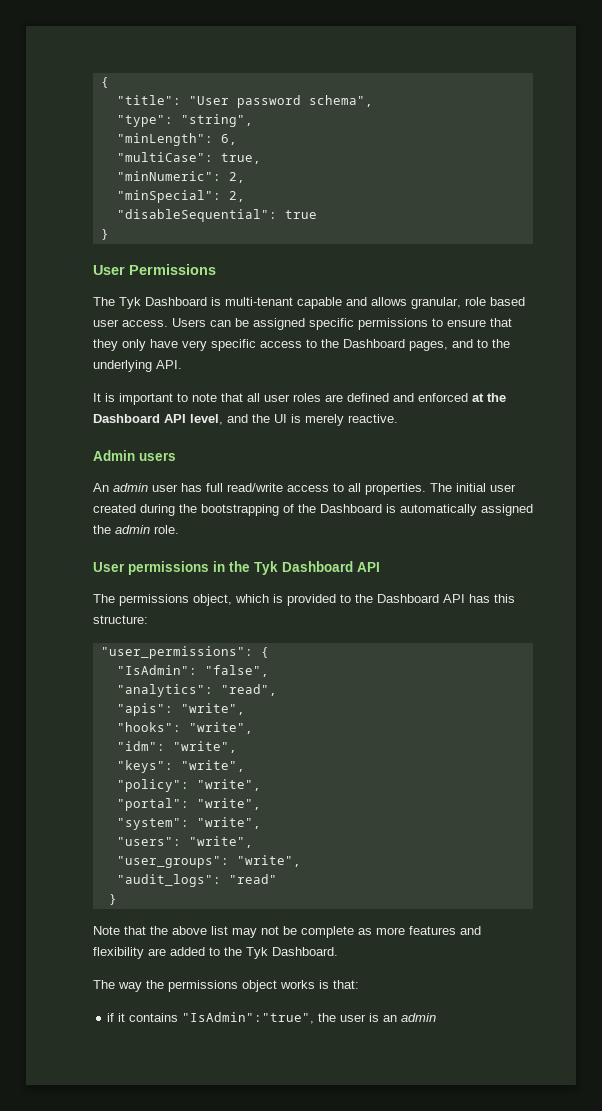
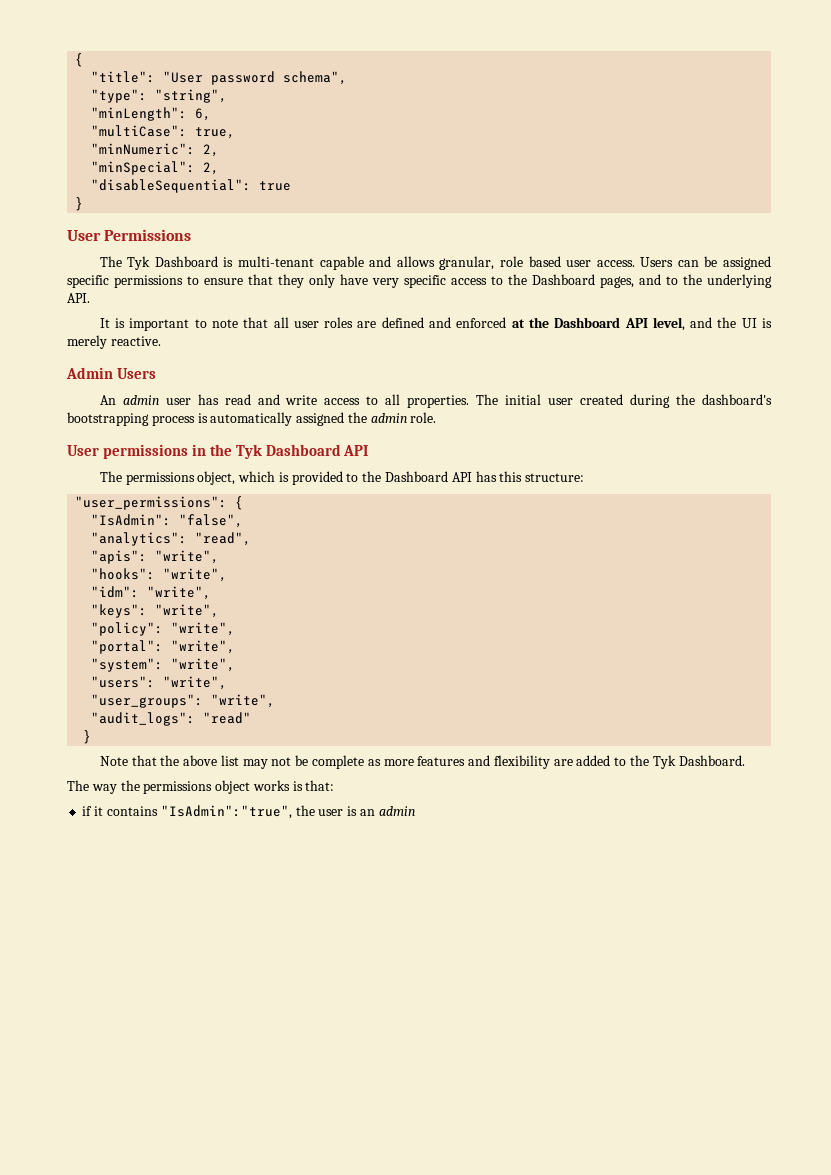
[139,452,176,461] users -> [116,368,156,379] Users
[206,483,283,492] full read/write -> [224,394,318,405] read and write
[201,504,382,516] bootstrapping of the Dashboard -> [701,394,772,405] [67,412,195,426] dashboard's bootstrapping process

